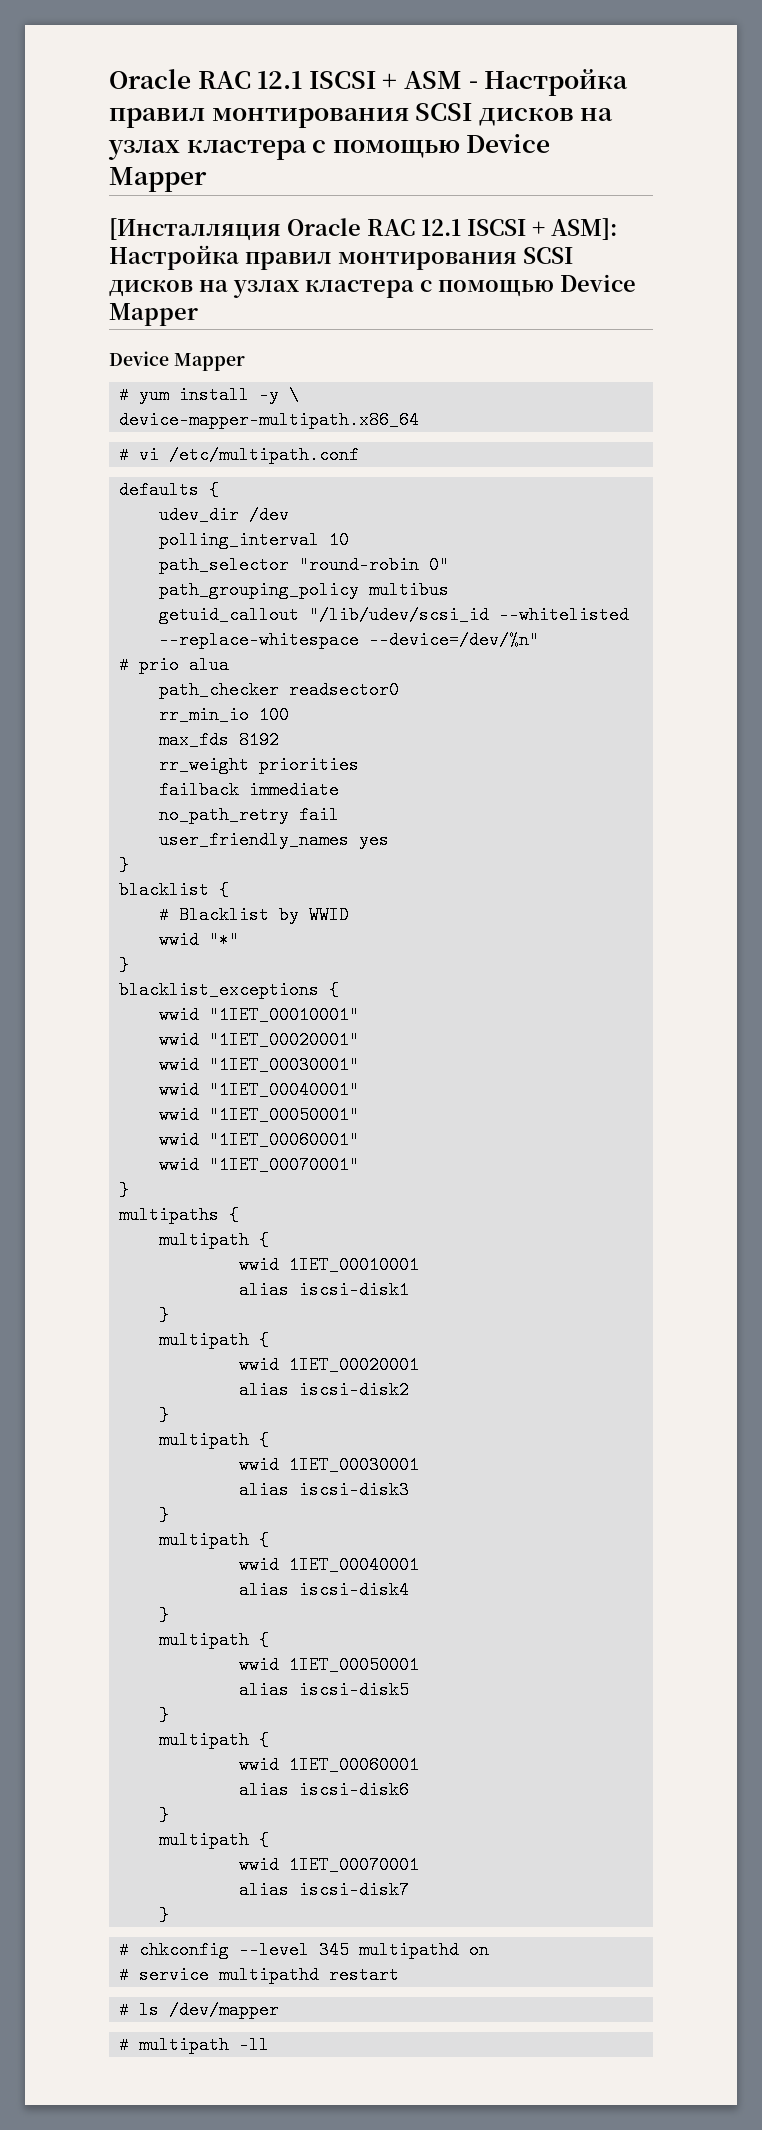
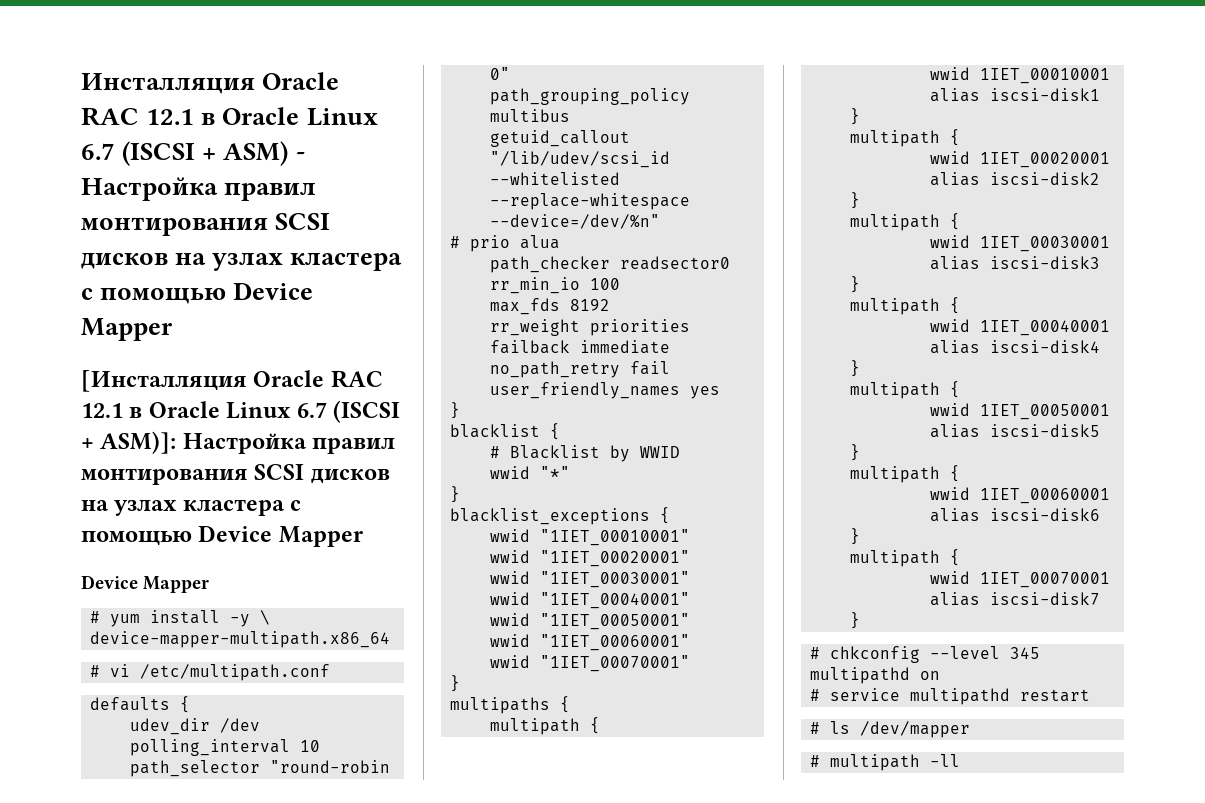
[109,69,463,89] Oracle RAC 12.1 ISCSI + ASM -> [81,72,340,94] [81,107,378,126] [81,141,289,166] Инсталляция Oracle RAC 12.1 в Oracle Linux 6.7 (ISCSI + ASM)
[467,218,617,240] ISCSI + ASM]: -> [129,400,401,423] [81,431,177,454] в Oracle Linux 6.7 (ISCSI + ASM)]:

